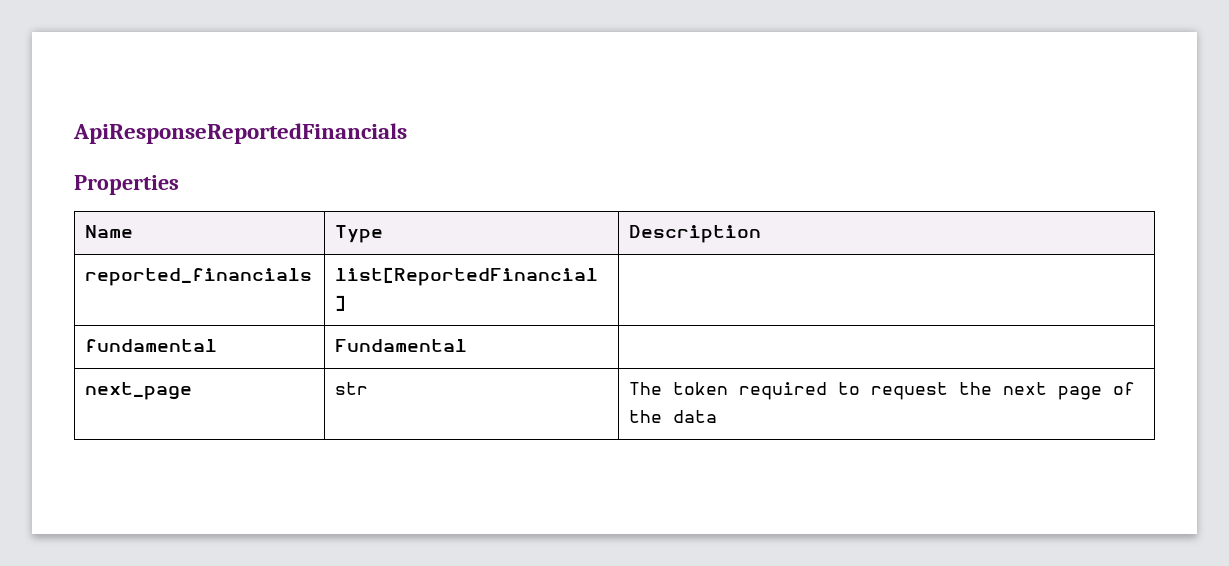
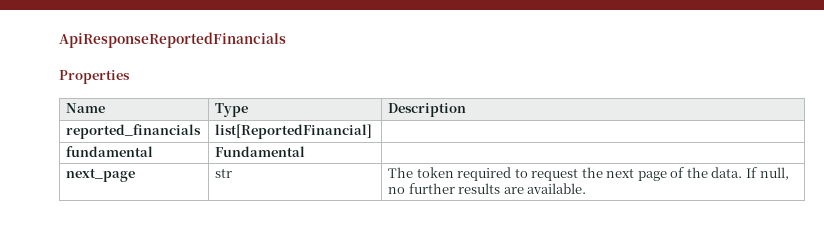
[673,410,718,423] data -> [711,167,789,180] [388,183,587,194] data. If null, no further results are available.

